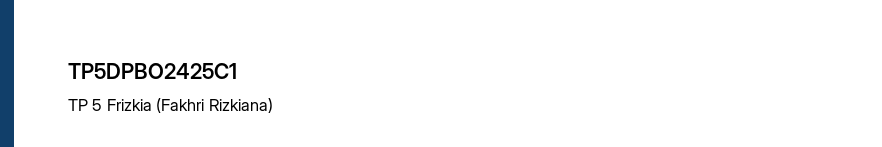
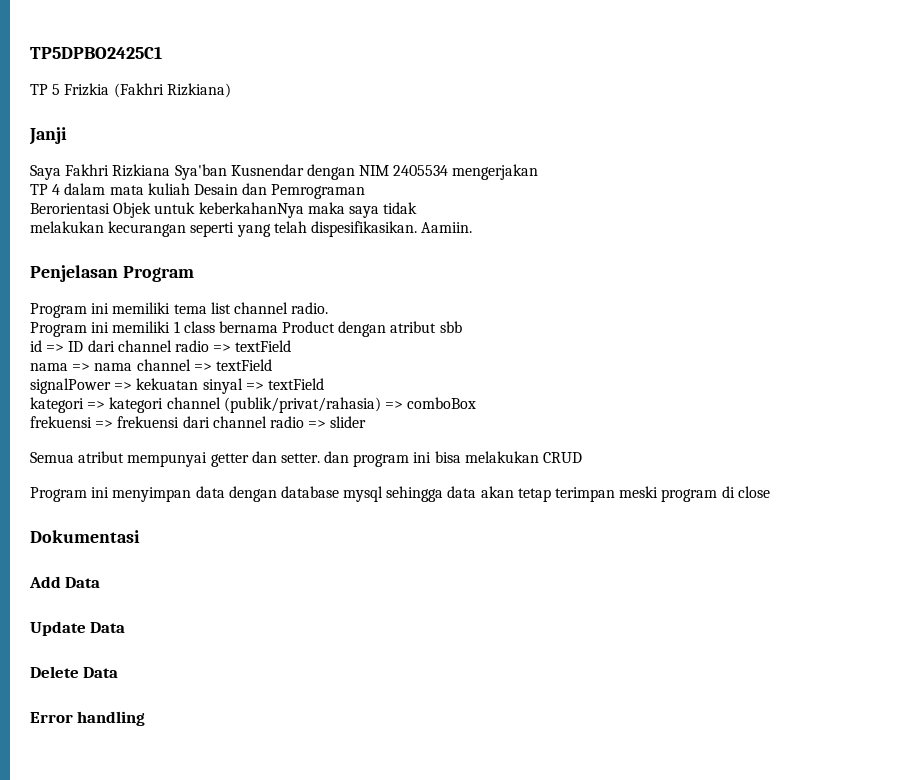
(273, 105) none -> [29,127,67,145] [30,164,539,180] [30,183,366,199] [30,202,418,218] [30,221,473,237] [30,265,194,282] [30,302,329,318] [30,321,462,337] [30,340,292,352] [30,359,272,371] [30,378,324,394] [30,397,477,413] [30,416,367,428] [30,451,583,467] [30,486,770,502] [30,530,140,543] [29,576,101,588] [30,621,126,636] [30,666,119,678] [30,711,146,726] // Janji // Saya Fakhri Rizkiana Sya'ban Kusnendar dengan NIM 2405534 mengerjakan // TP 4 dalam mata kuliah Desain dan Pemrograman // Berorientasi Objek untuk keberkahanNya maka saya tidak // melakukan kecurangan seperti yang telah dispesifikasikan. Aamiin. // Penjelasan Program // Program ini memiliki tema list channel radio. // Program ini memiliki 1 class bernama Product dengan atribut sbb // id => ID dari channel radio => textField // nama => nama channel => textField // signalPower => kekuatan sinyal => textField // kategori => kategori channel (publik/privat/rahasia) => comboBox // frekuensi => frekuensi dari channel radio => slider // Semua atribut mempunyai getter dan setter. dan program ini bisa melakukan CRUD // Program ini menyimpan data dengan database mysql sehingga data akan tetap terimpan meski program di close // Dokumentasi // Add Data // Update Data // Delete Data // Error handling

